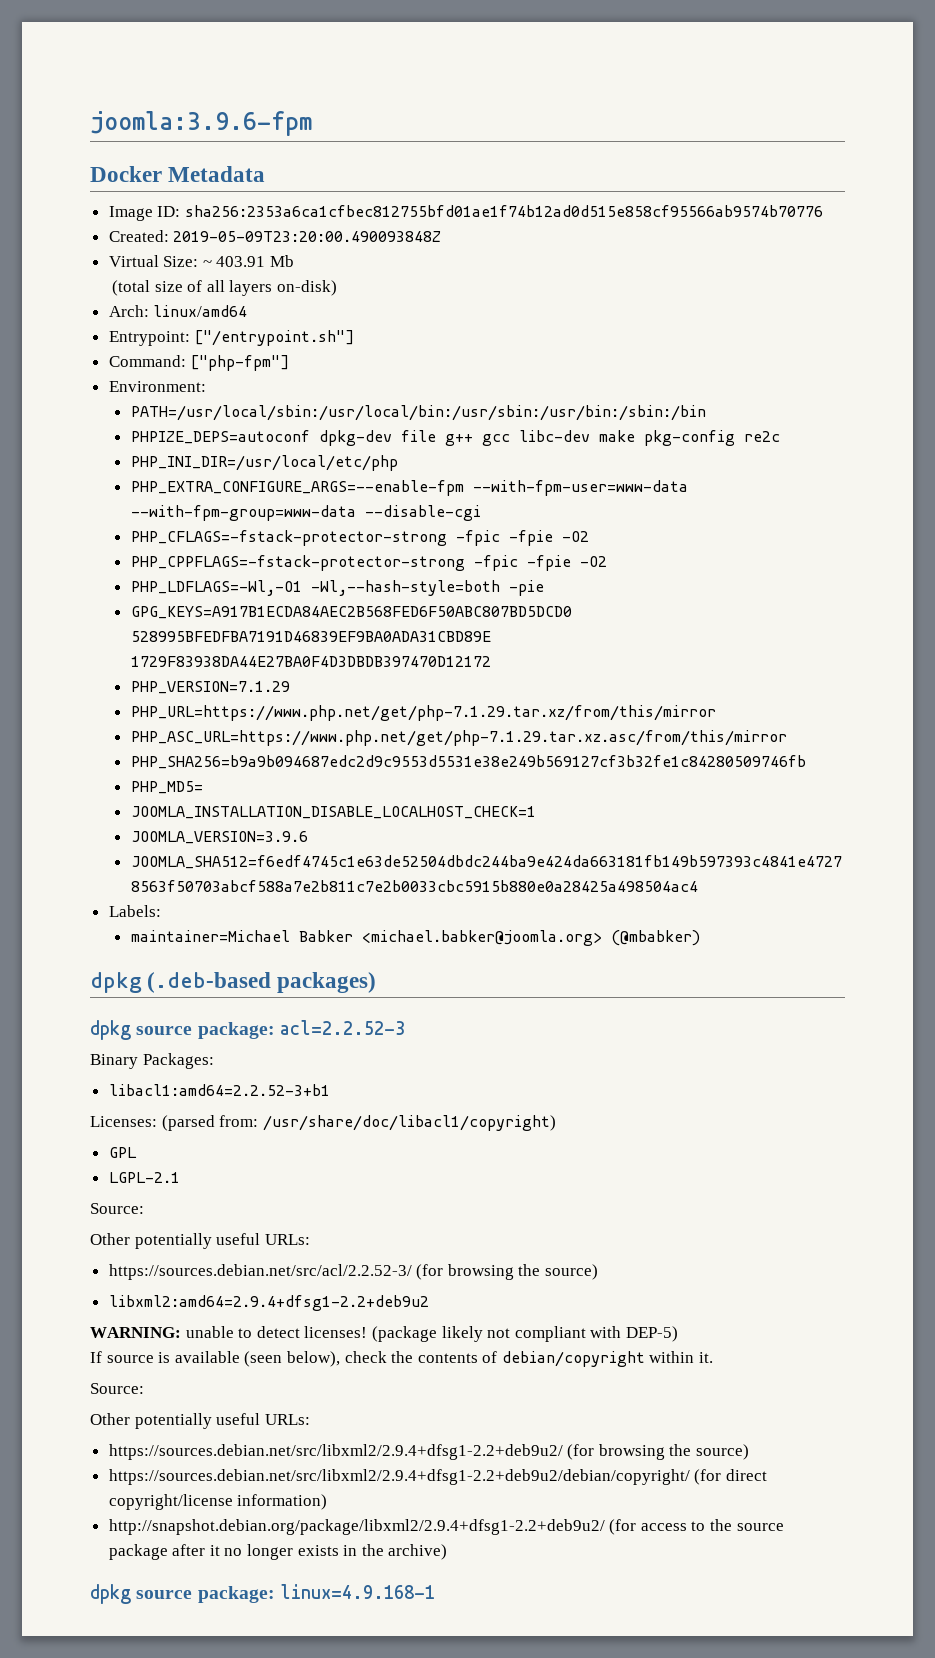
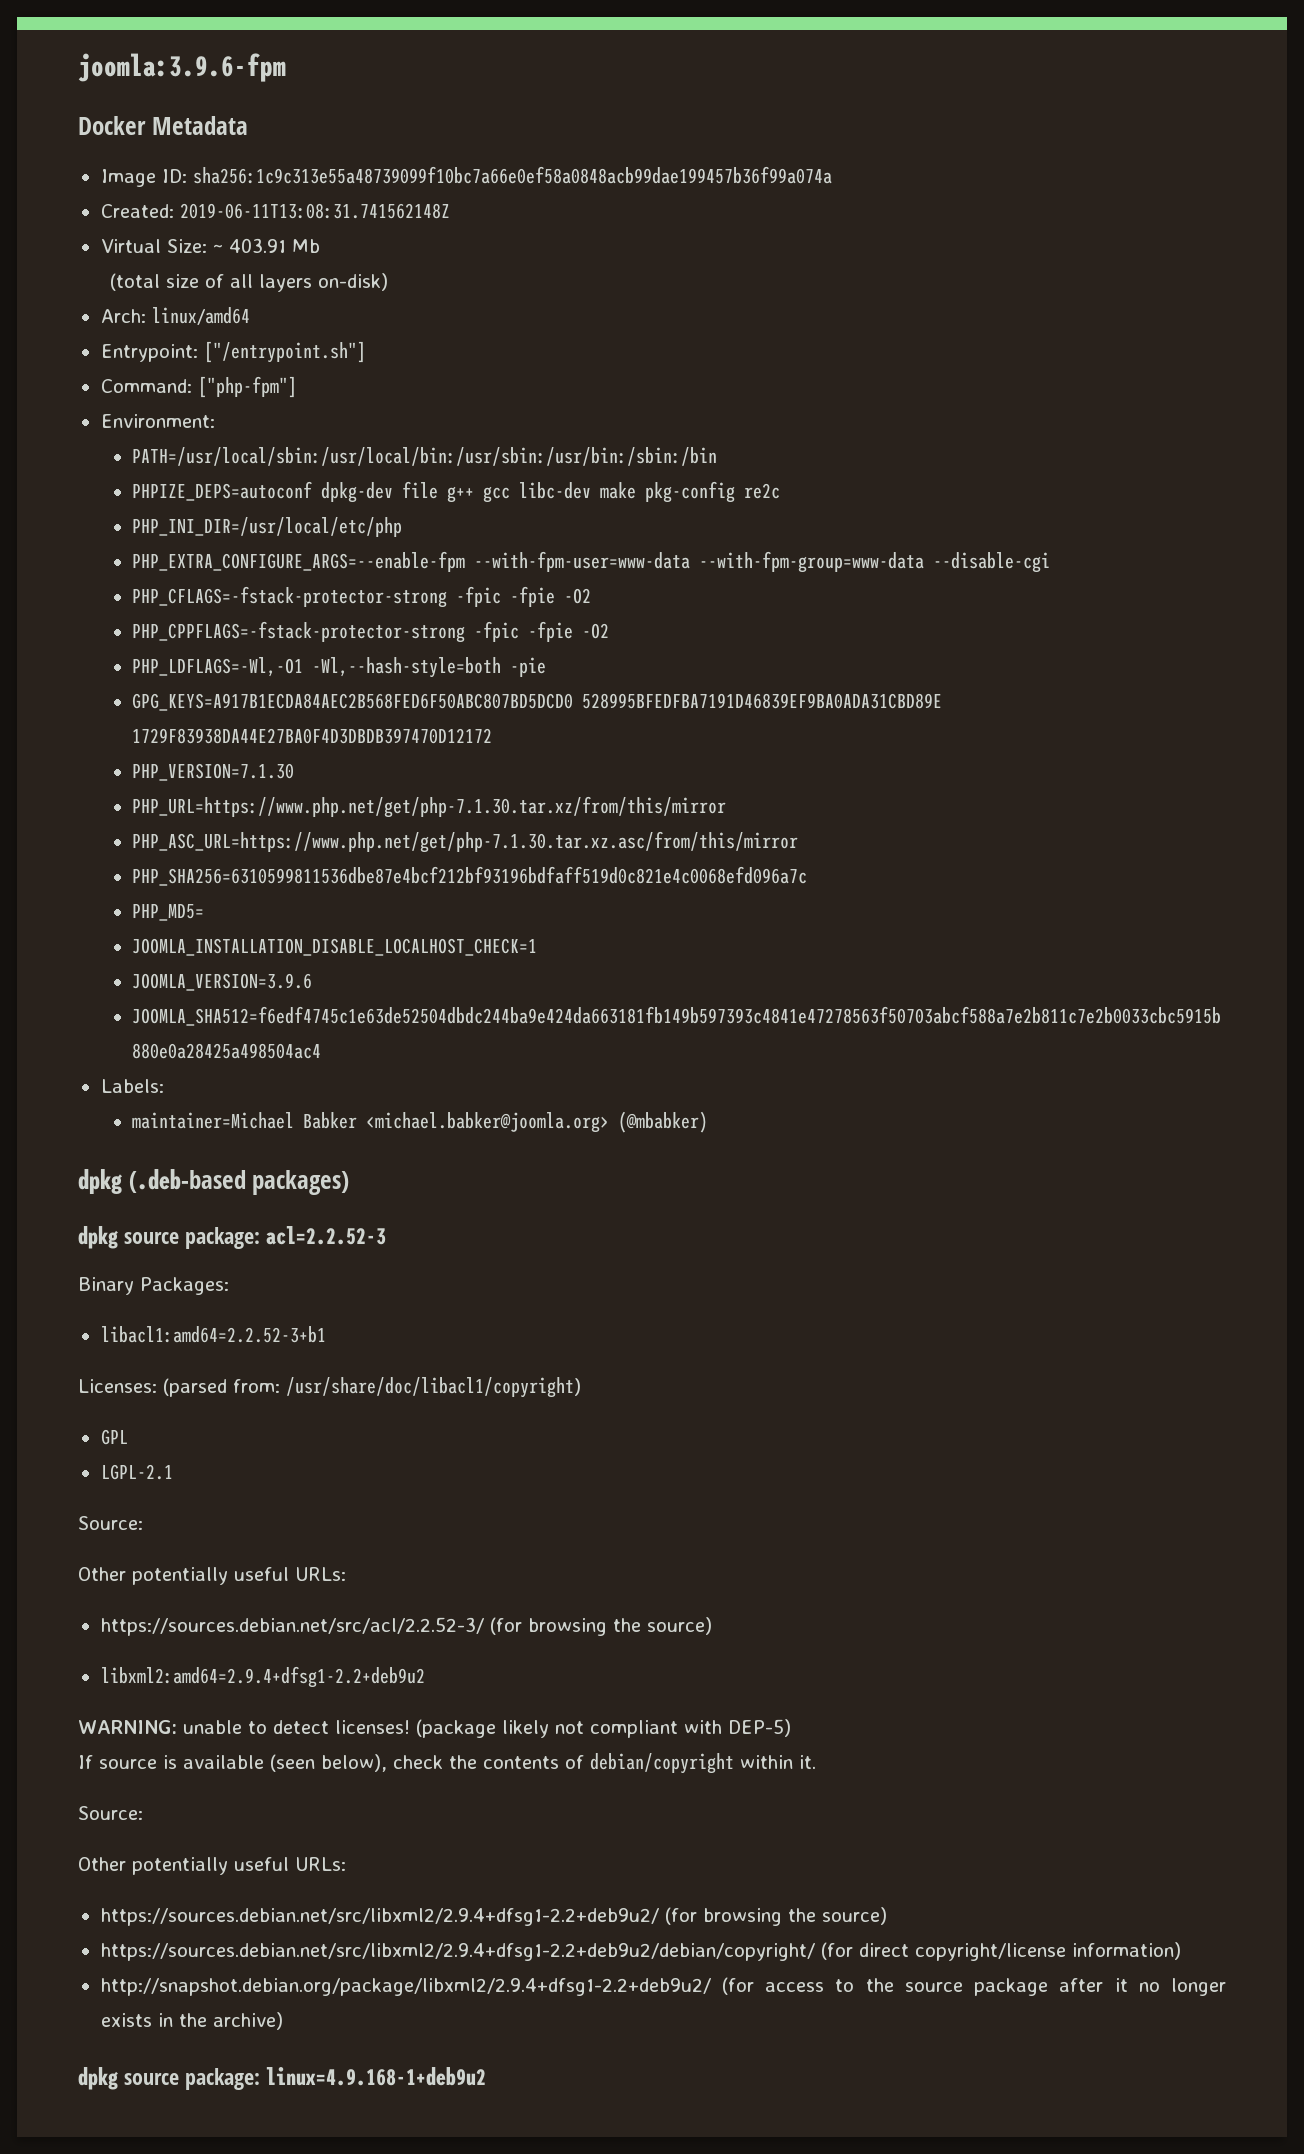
[184,205,823,217] sha256:2353a6ca1cfbec812755bfd01ae1f74b12ad0d515e858cf95566ab9574b70776 -> [192,166,832,184] sha256:1c9c313e55a48739099f10bc7a66e0ef58a0848acb99dae199457b36f99a074a
[173,231,442,242] 2019-05-09T23:20:00.490093848Z -> [179,203,450,219] 2019-06-11T13:08:31.741562148Z
[130,681,290,694] [130,705,716,721] [130,730,787,746] [130,755,806,769] PHP_VERSION=7.1.29 // PHP_URL=https://www.php.net/get/php-7.1.29.tar.xz/from/this/mirror // PHP_ASC_URL=https://www.php.net/get/php-7.1.29.tar.xz.asc/from/this/mirror // PHP_SHA256=b9a9b094687edc2d9c9553d5531e38e249b569127cf3b32fe1c84280509746fb -> [132,763,295,781] [132,796,727,818] [132,831,799,853] [132,866,808,886] PHP_VERSION=7.1.30 // PHP_URL=https://www.php.net/get/php-7.1.30.tar.xz/from/this/mirror // PHP_ASC_URL=https://www.php.net/get/php-7.1.30.tar.xz.asc/from/this/mirror // PHP_SHA256=6310599811536dbe87e4bcf212bf93196bdfaff519d0c821e4c0068efd096a7c
[279,1584,435,1599] linux=4.9.168-1 -> [265,2067,486,2086] linux=4.9.168-1+deb9u2

